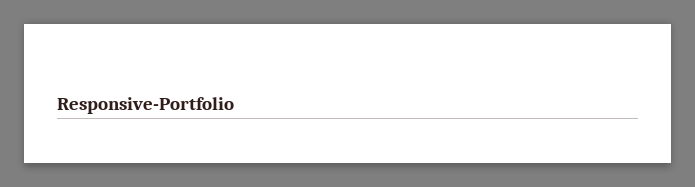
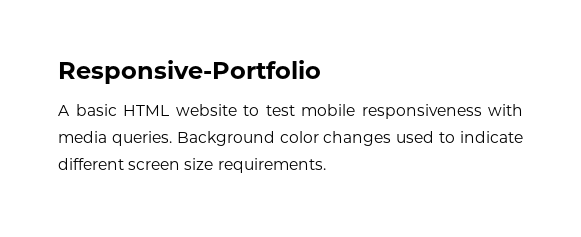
(234, 105) none -> [58,104,523,119] [58,131,523,146] [58,158,326,173] // A basic HTML website to test mobile responsiveness with media queries. Background color changes used to indicate different screen size requirements.

